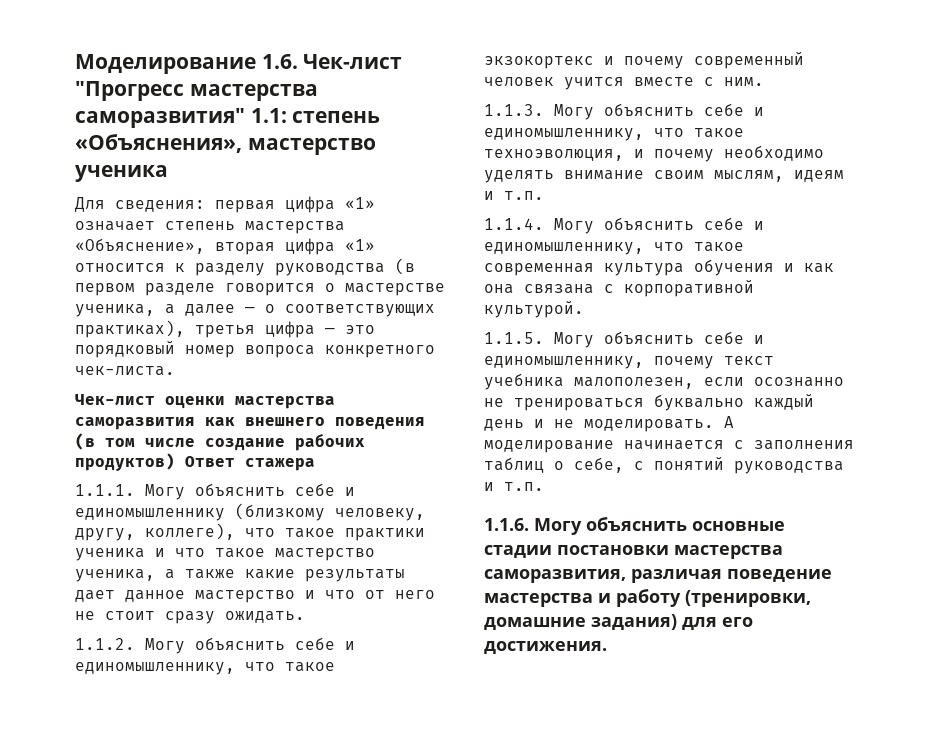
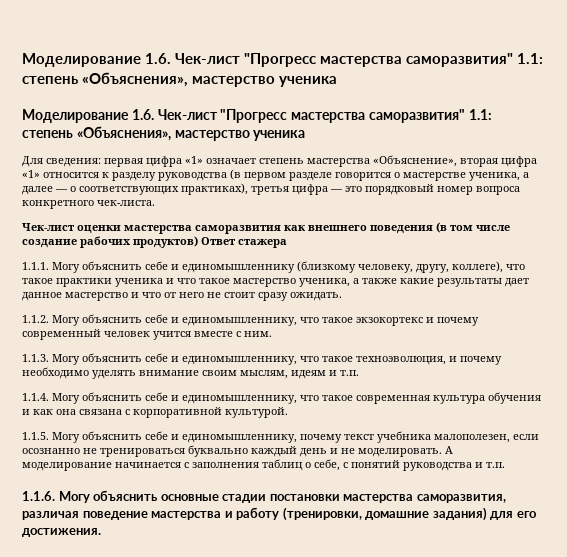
(168, 173) none -> [22,109,492,123] [22,126,306,141] // Моделирование 1.6. Чек-лист "Прогресс мастерства саморазвития" 1.1: степень «Объяснения», мастерство ученика

